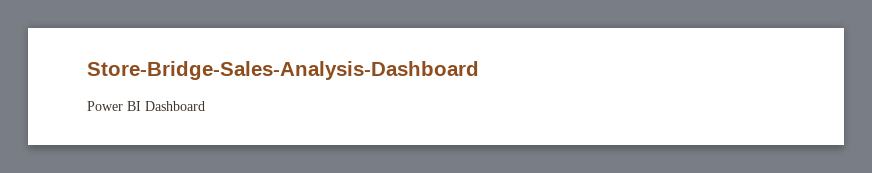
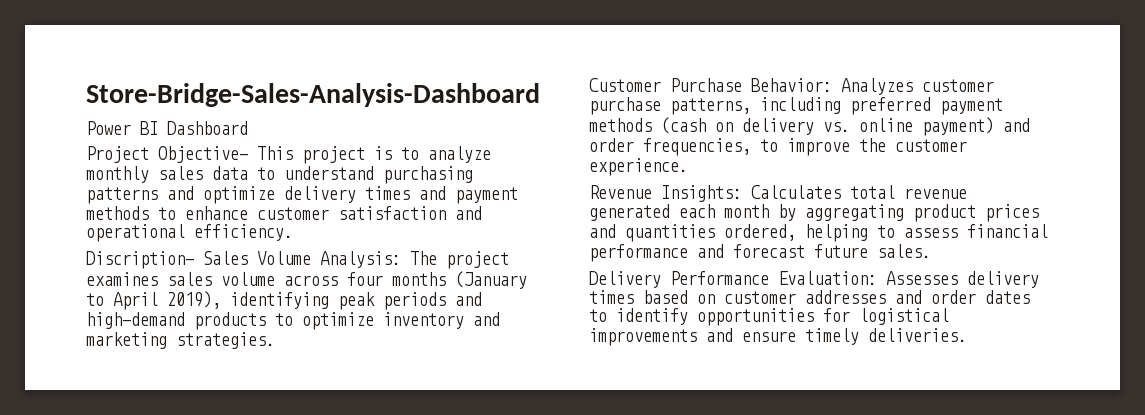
(205, 106) none -> [86,146,491,164] [86,166,473,184] [86,186,518,204] [86,206,482,220] [86,224,293,242] [86,251,509,269] [86,271,527,289] [86,291,482,310] [86,312,500,330] [86,332,275,349] [589,78,994,95] [589,97,1003,115] [589,117,1030,136] [589,138,967,156] [589,158,688,176] [589,185,967,202] [589,204,1039,222] [589,224,1048,242] [589,244,931,262] [589,271,1039,288] [589,290,1030,304] [589,308,949,326] [589,328,967,346] // Project Objective- This project is to analyze monthly sales data to understand purchasing patterns and optimize delivery times and payment methods to enhance customer satisfaction and operational efficiency. // Discription- Sales Volume Analysis: The project examines sales volume across four months (January to April 2019), identifying peak periods and high-demand products to optimize inventory and marketing strategies. // Customer Purchase Behavior: Analyzes customer purchase patterns, including preferred payment methods (cash on delivery vs. online payment) and order frequencies, to improve the customer experience. // Revenue Insights: Calculates total revenue generated each month by aggregating product prices and quantities ordered, helping to assess financial performance and forecast future sales. // Delivery Performance Evaluation: Assesses delivery times based on customer addresses and order dates to identify opportunities for logistical improvements and ensure timely deliveries.

